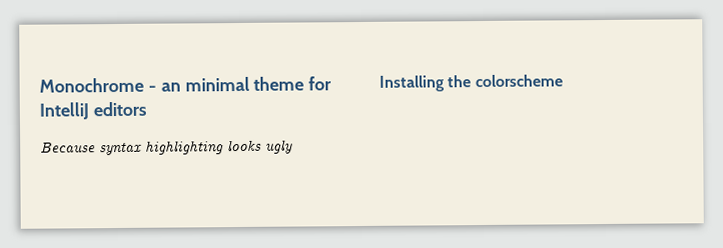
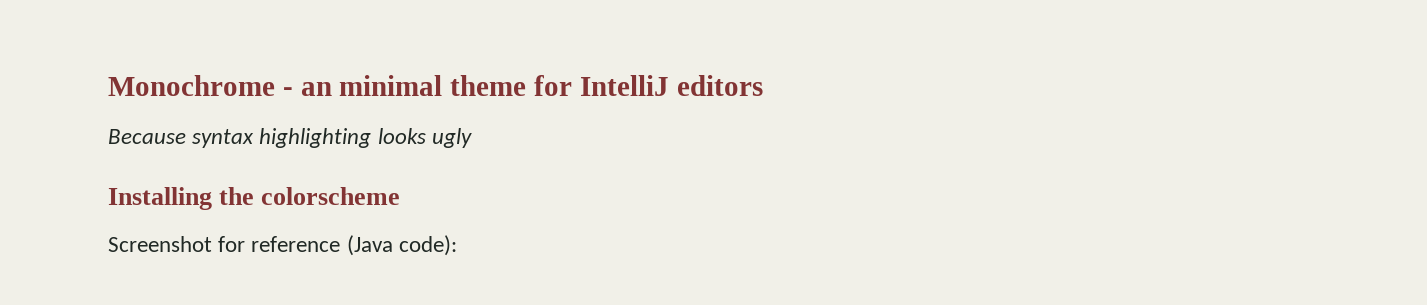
(563, 81) none -> [108,235,457,256] // Screenshot for reference (Java code):

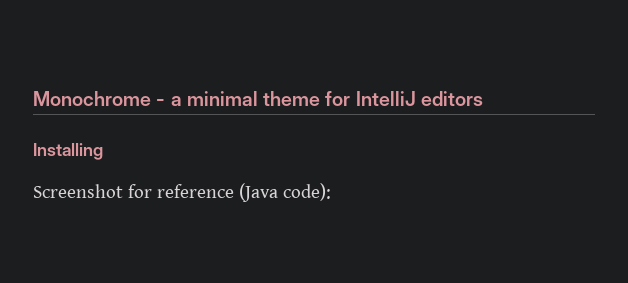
[300,82,332,96] an -> [170,96,182,106] a
[108,128,472,148] // Because syntax highlighting looks ugly -> (483, 98) none
[219,187,401,205] the colorscheme -> (103, 151) none

